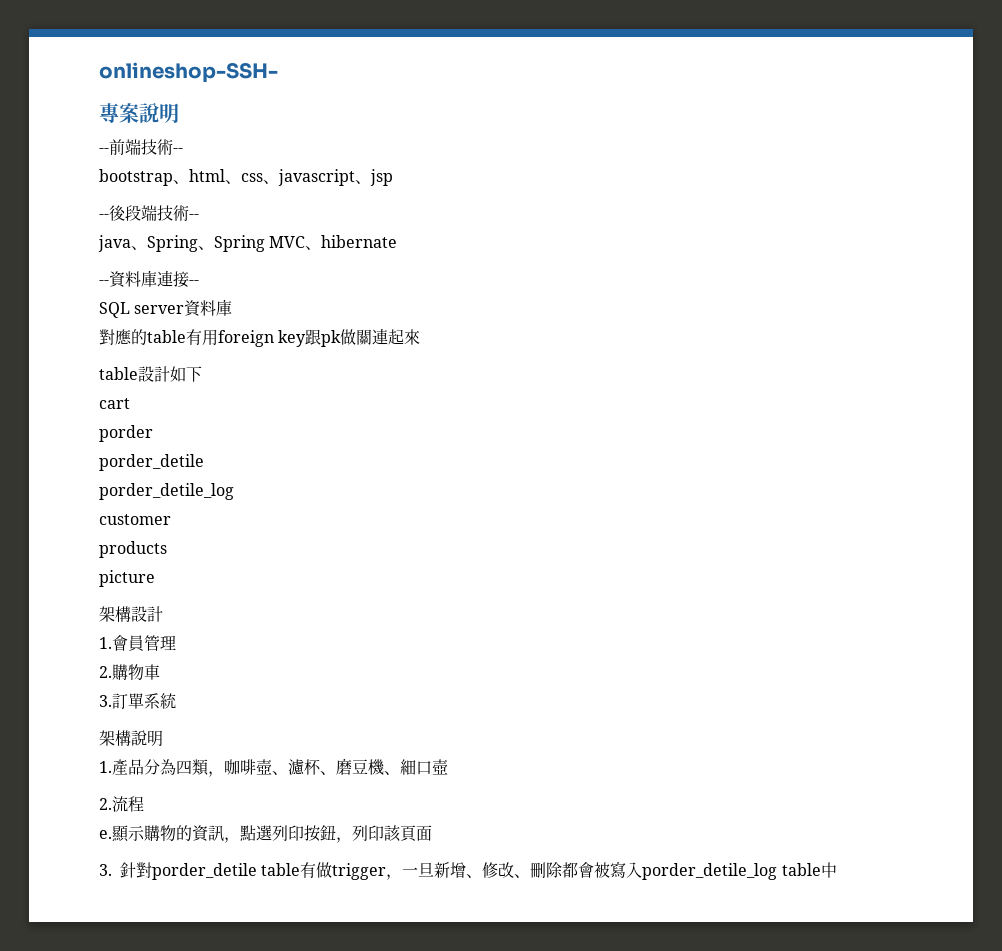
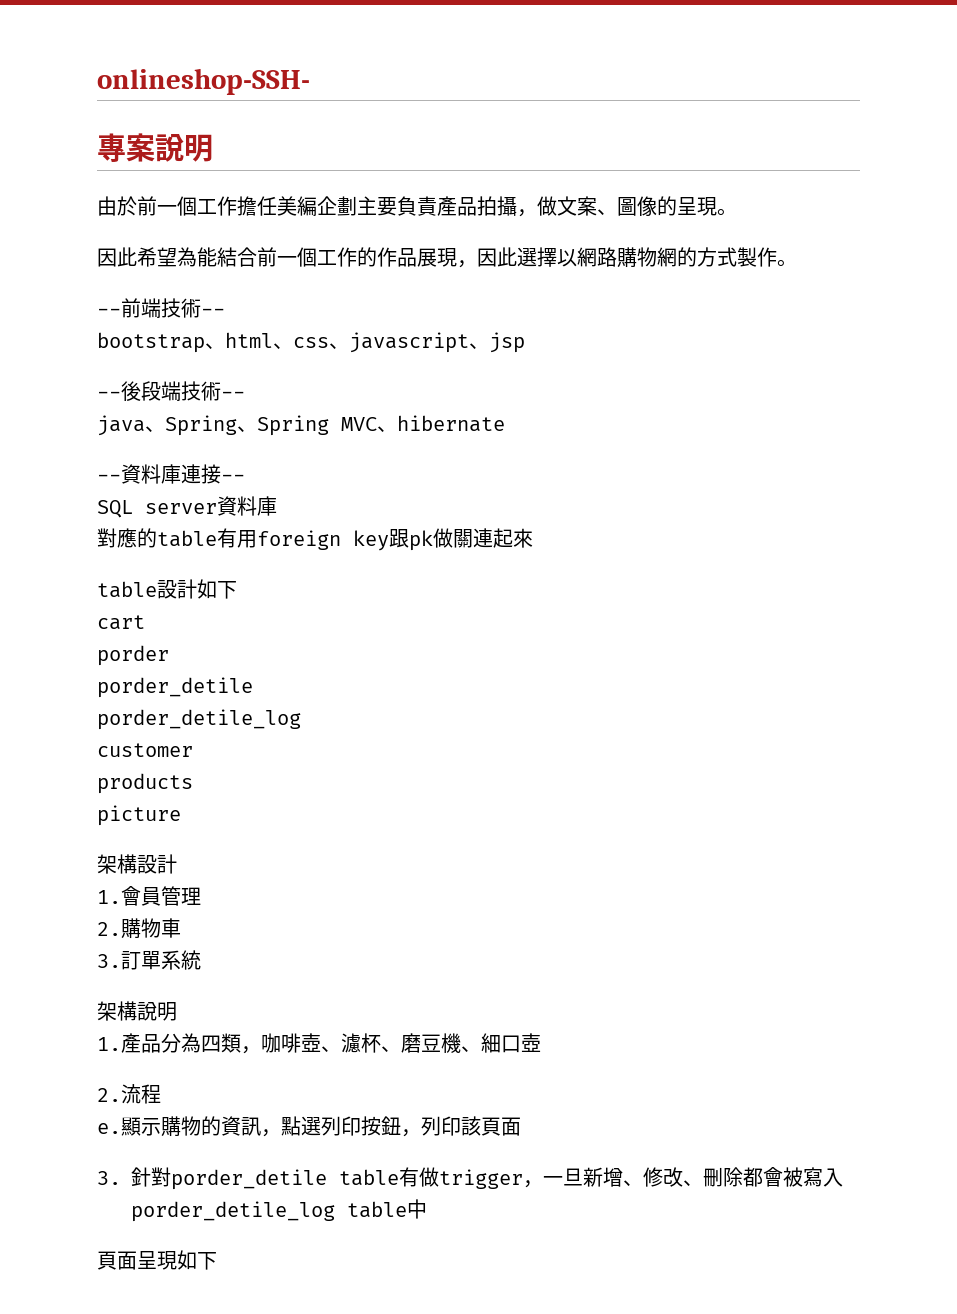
(179, 113) none -> [97,196,737,217] [97,247,797,268] // 由於前一個工作擔任美編企劃主要負責產品拍攝，做文案、圖像的呈現。 // 因此希望為能結合前一個工作的作品展現，因此選擇以網路購物網的方式製作。
(837, 870) none -> [97,1250,217,1270] // 頁面呈現如下

